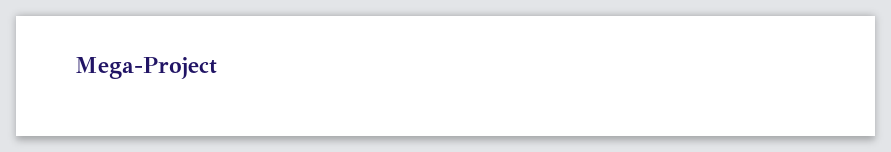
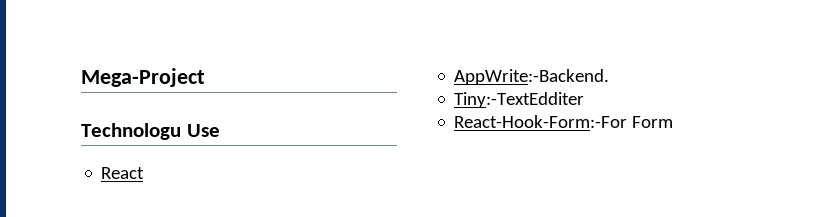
(217, 68) none -> [81,123,220,140] [101,167,145,179] [454,69,610,85] [454,92,585,108] [454,115,674,128] // Technologu Use // React // AppWrite:-Backend. // Tiny:-TextEdditer // React-Hook-Form:-For Form

